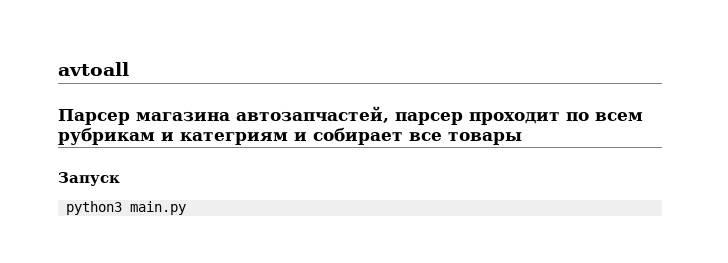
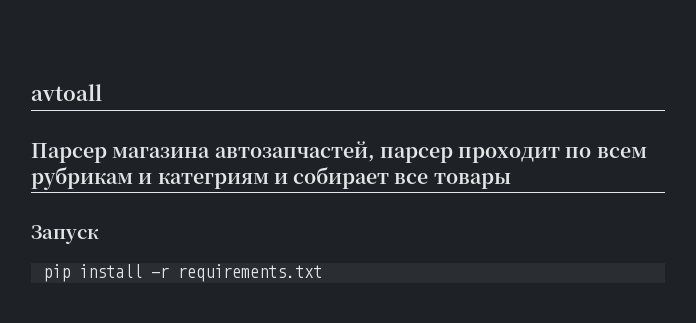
[66,201,187,215] python3 main.py -> [43,264,322,282] pip install -r requirements.txt

